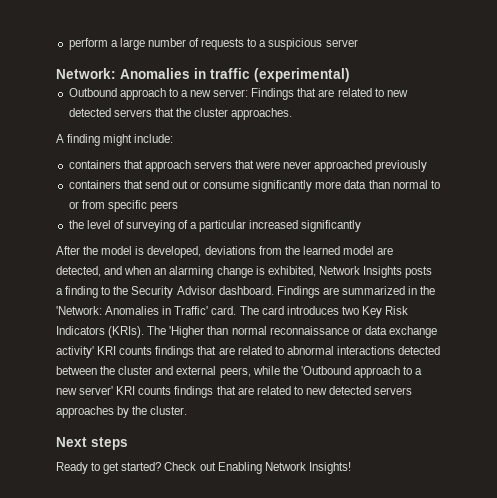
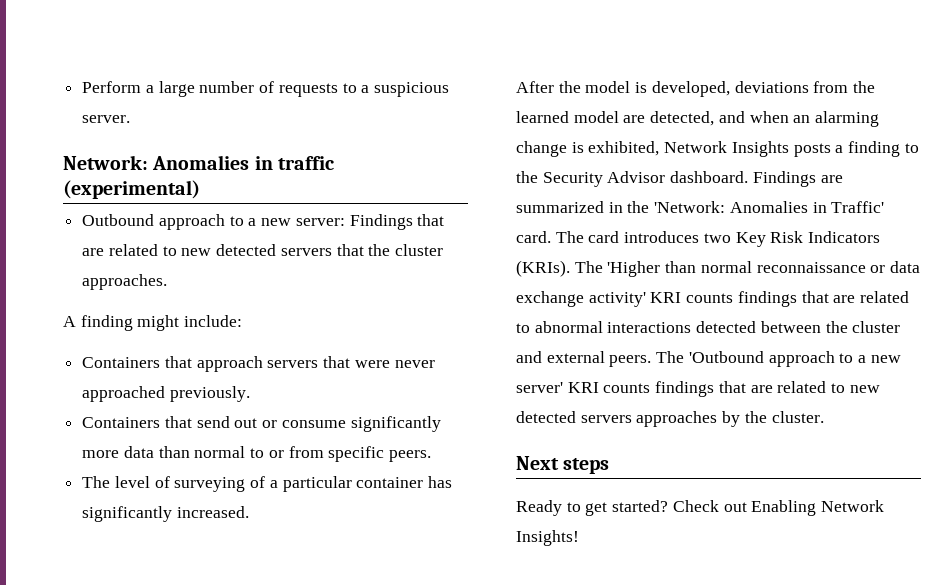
[68,38,108,50] perform -> [82,81,142,93] Perform
[325,39,358,47] server -> [82,115,131,123] server.
[68,160,121,169] containers -> [82,357,161,368] Containers
[375,160,428,172] [68,180,121,189] previously // containers -> [169,386,250,402] [82,417,161,428] previously. // Containers
[149,201,178,212] [68,220,84,229] peers // the -> [389,450,432,462] [82,476,111,488] peers. // The
[249,220,362,232] increased significantly -> [356,476,453,488] [82,506,249,522] container has significantly increased.
[219,366,298,378] peers, while the -> [609,351,685,367] peers. The

